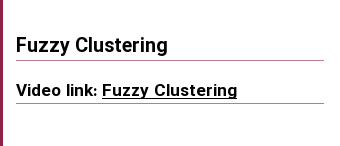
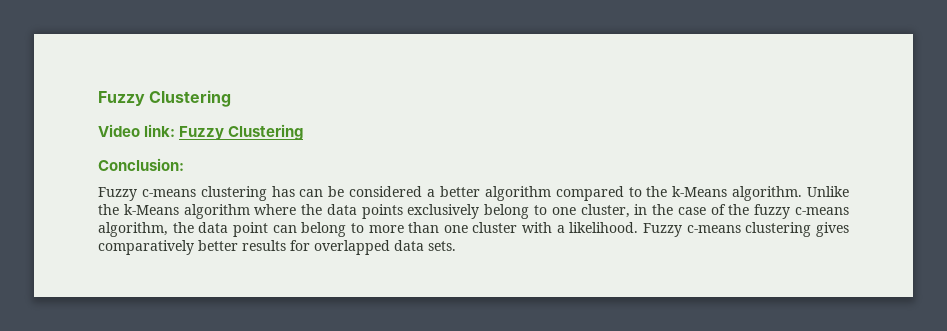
(237, 91) none -> [98,158,184,171] [98,186,850,201] [98,204,850,219] [98,222,849,237] [98,240,456,255] // Conclusion: // Fuzzy c-means clustering has can be considered a better algorithm compared to the k-Means algorithm. Unlike the k-Means algorithm where the data points exclusively belong to one cluster, in the case of the fuzzy c-means algorithm, the data point can belong to more than one cluster with a likelihood. Fuzzy c-means clustering gives comparatively better results for overlapped data sets.

